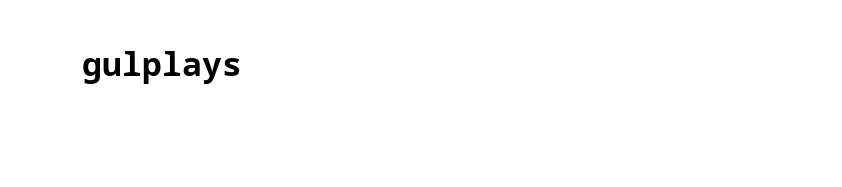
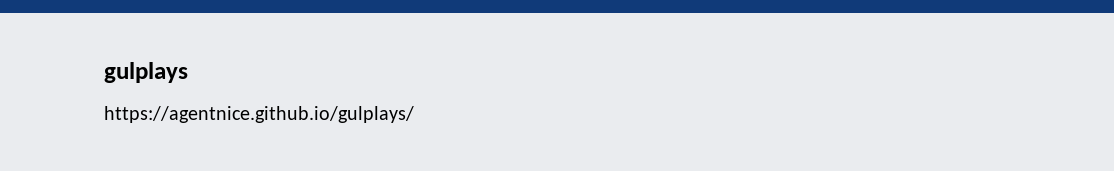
(242, 67) none -> [104,106,414,123] // https://agentnice.github.io/gulplays/

